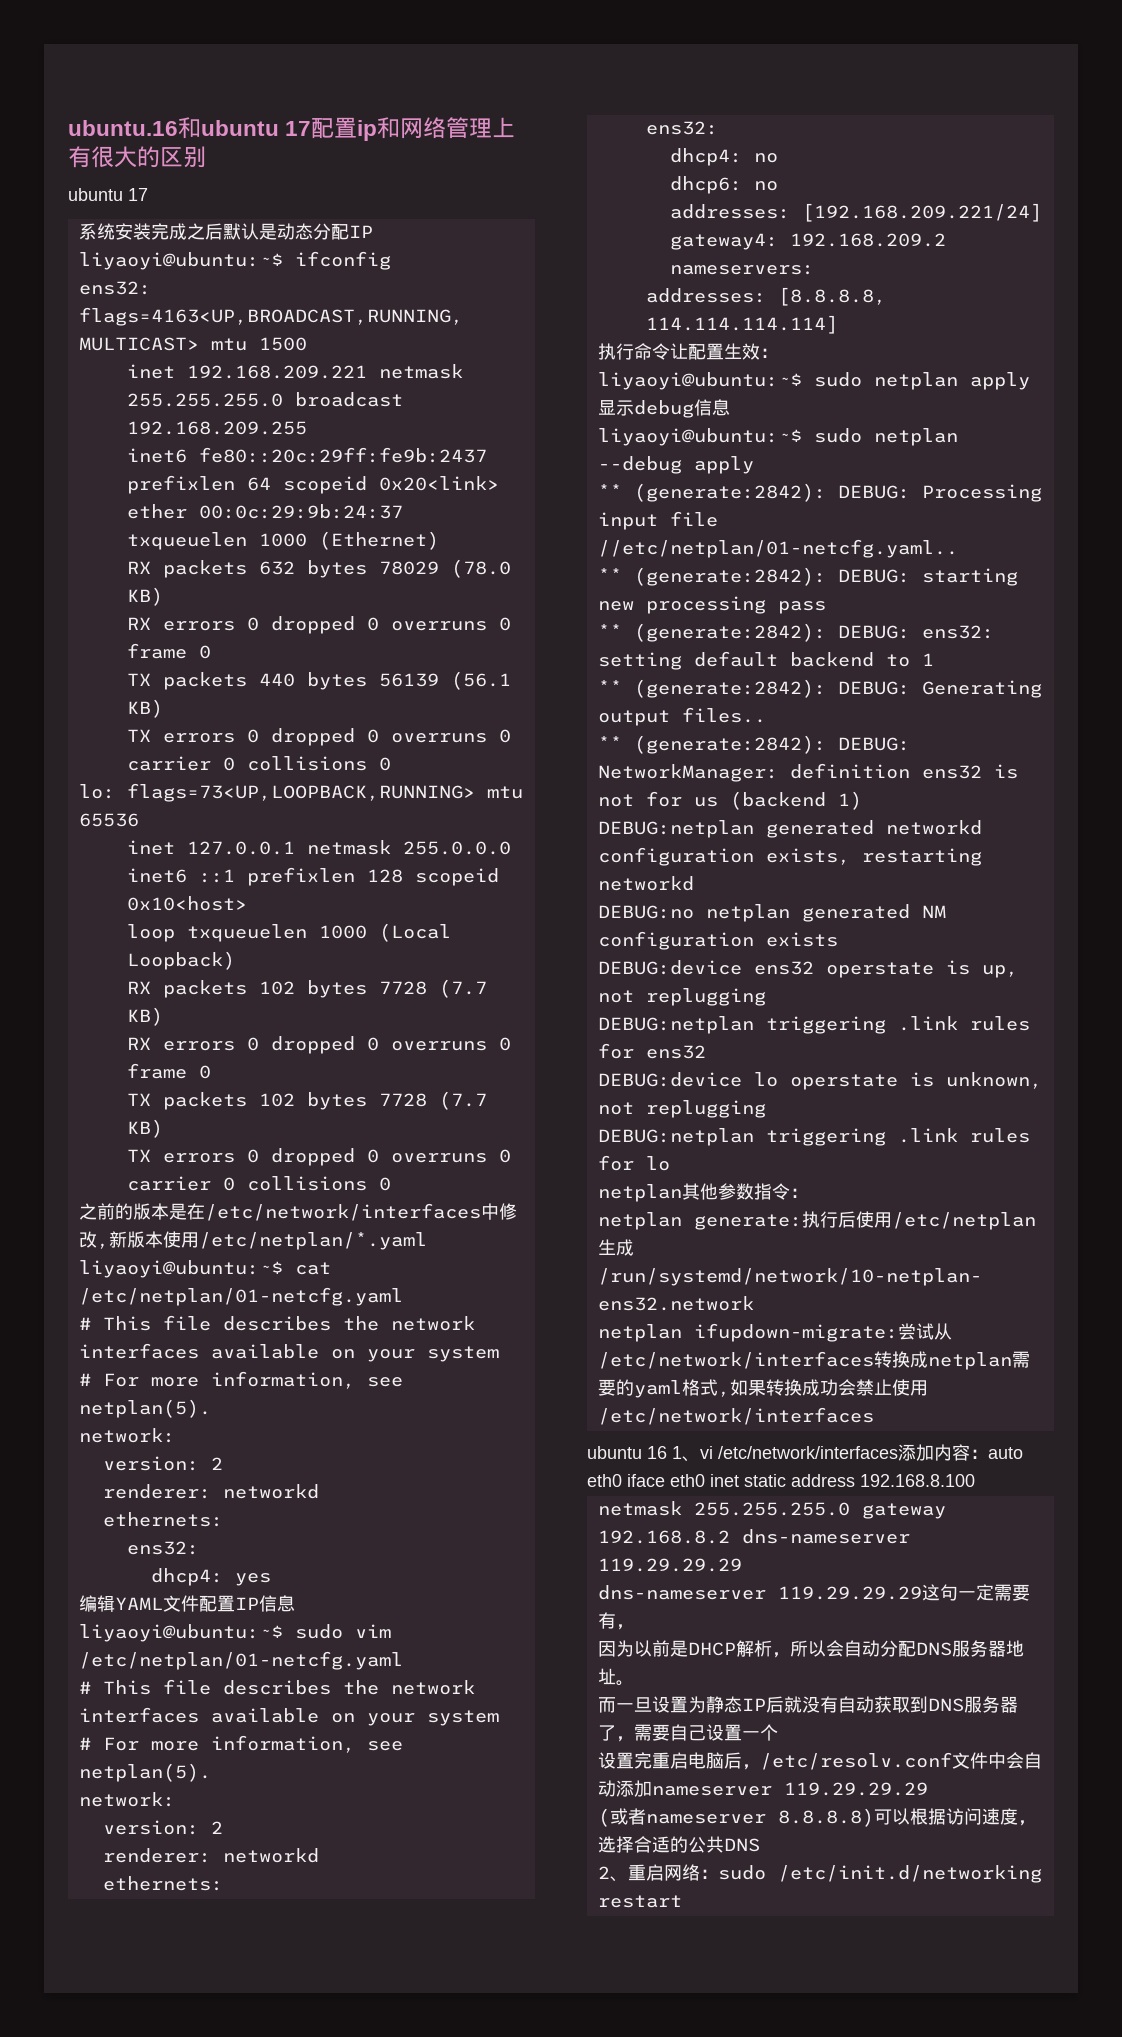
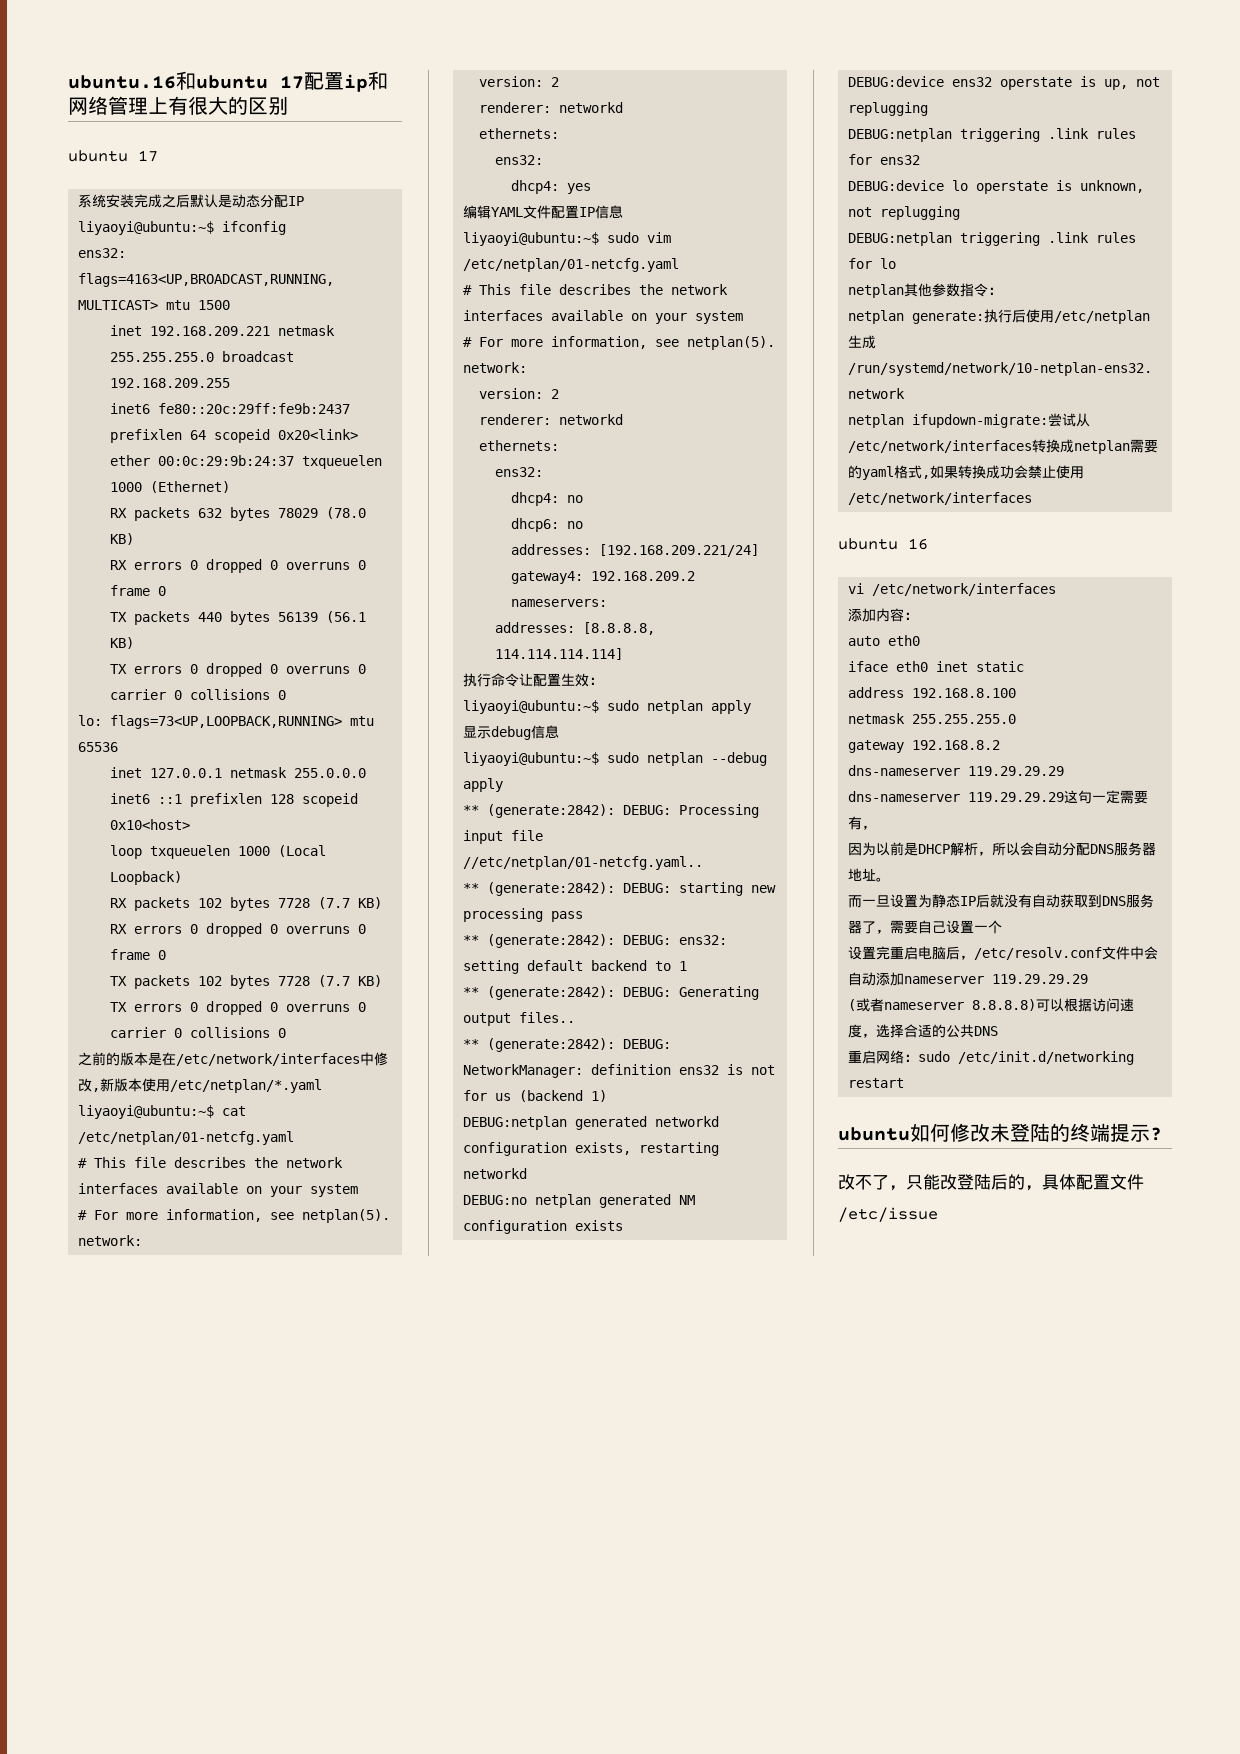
[672,1446,700,1462] 1、 -> (928, 544) //
(898, 1452) none -> (1057, 589) //
(988, 1454) none -> (919, 616) //
(622, 1480) none -> (921, 640) //
(786, 1480) none -> (1025, 666) //
(850, 1509) none -> (1017, 719) //
(730, 1537) none -> (1001, 745) //
[597,1866,628,1882] 2、 -> (999, 1031) none
(682, 1901) none -> [838,1123,1162,1142] [838,1174,1144,1191] [838,1207,938,1222] // ubuntu如何修改未登陆的终端提示? // 改不了，只能改登陆后的，具体配置文件/etc/issue

